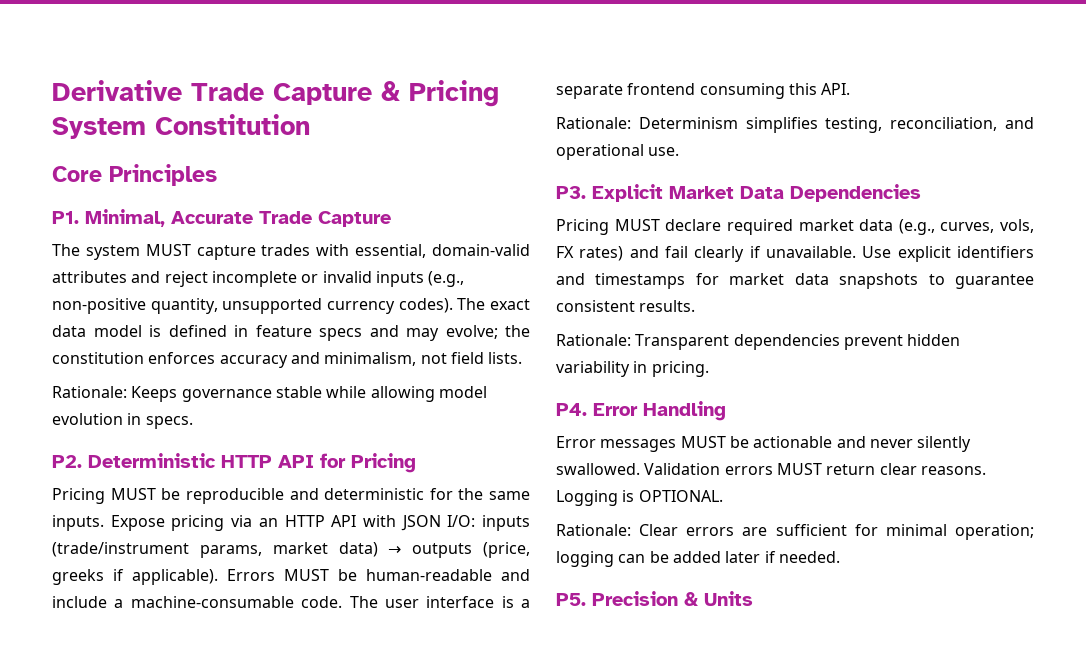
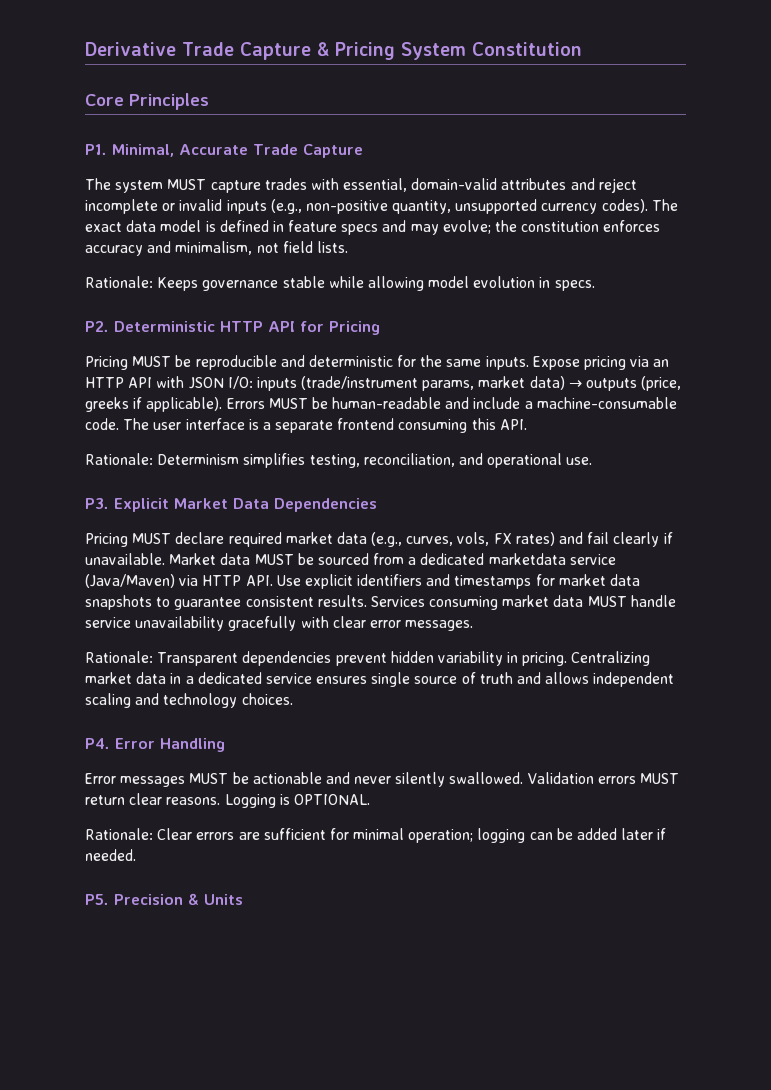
(856, 252) none -> [169,553,616,565] [85,574,273,588] Market data MUST be sourced from a dedicated marketdata service (Java/Maven) via HTTP API.
(696, 306) none -> [370,595,676,610] [85,616,474,631] Services consuming market data MUST handle service unavailability gracefully with clear error messages.
(709, 369) none -> [571,651,651,666] [85,672,675,687] [85,693,293,708] Centralizing market data in a dedicated service ensures single source of truth and allows independent scaling and technology choices.

